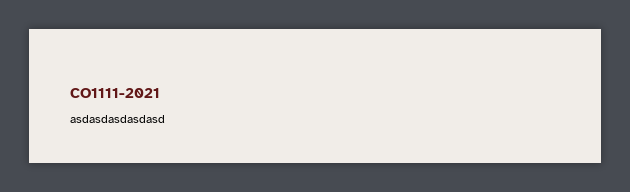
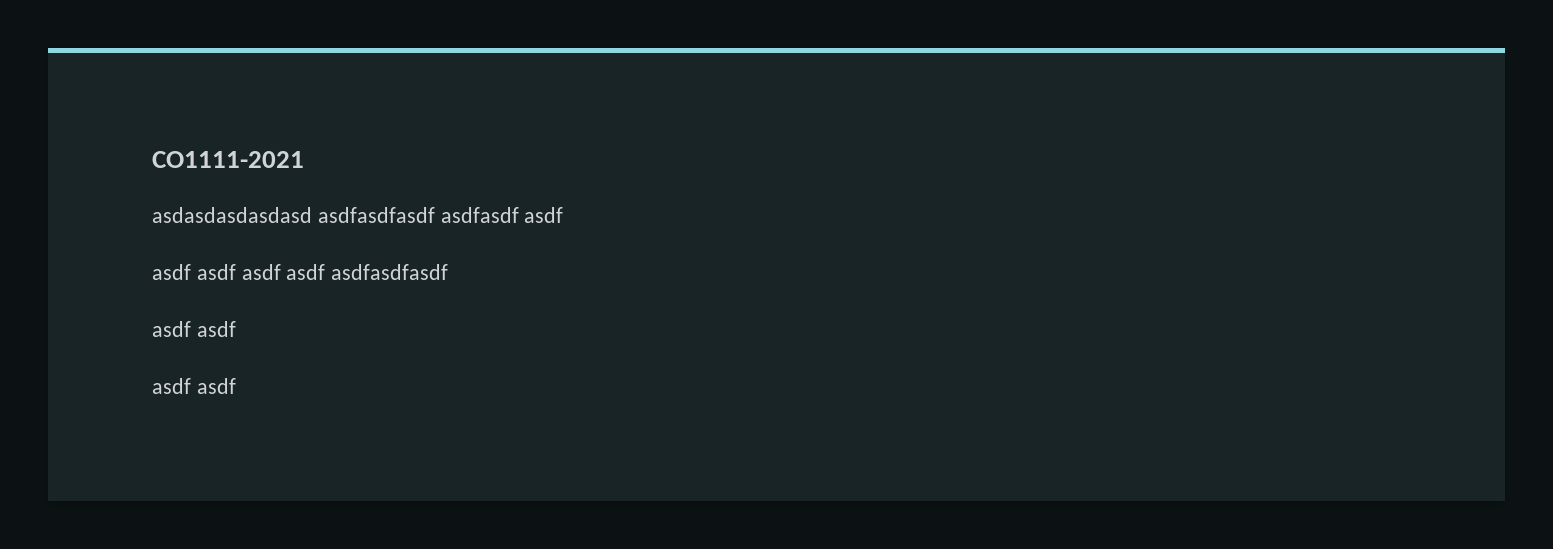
(165, 119) none -> [317,207,564,223] [152,264,449,280] [152,321,236,337] [152,378,236,394] asdfasdfasdf asdfasdf asdf // asdf asdf asdf asdf asdfasdfasdf // asdf asdf // asdf asdf

